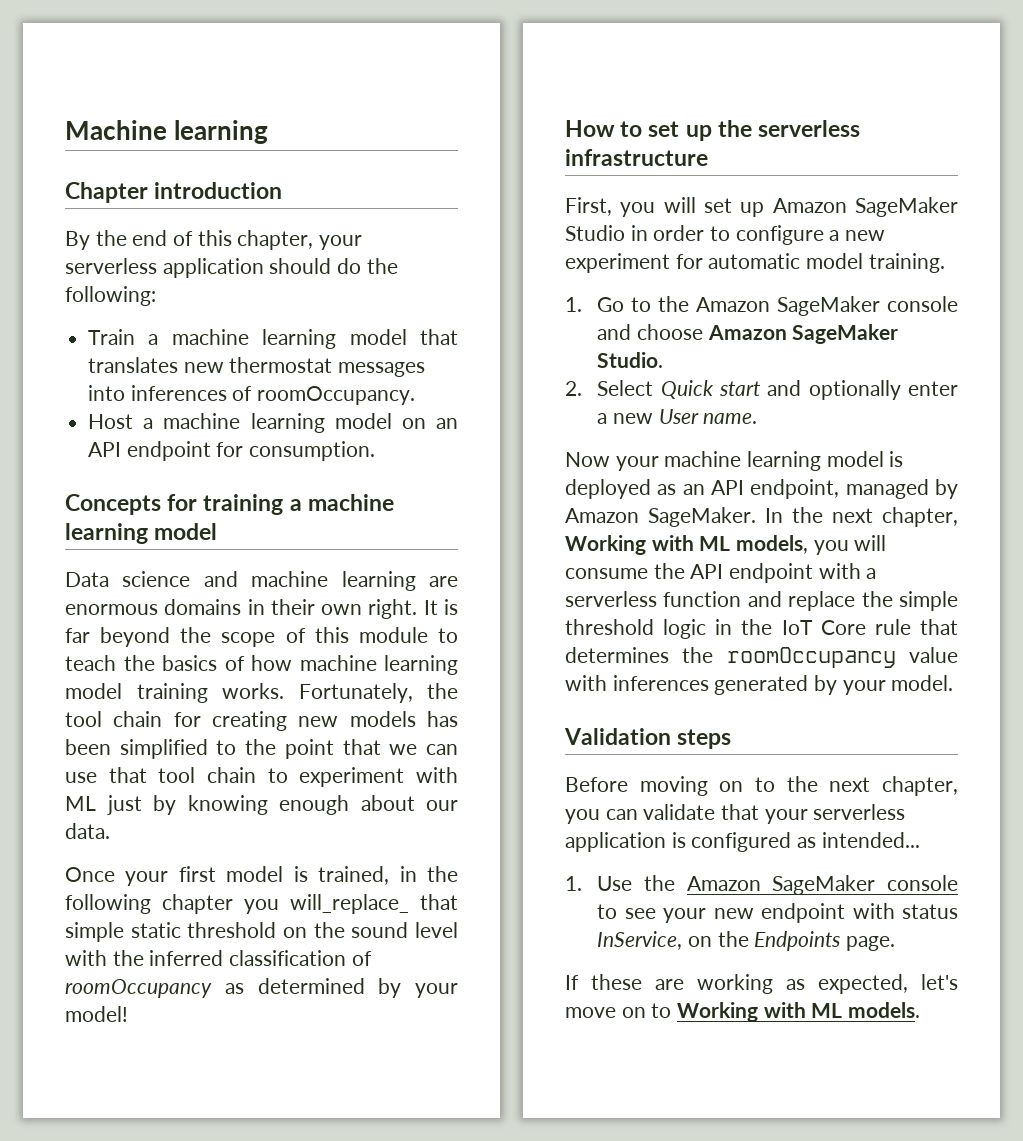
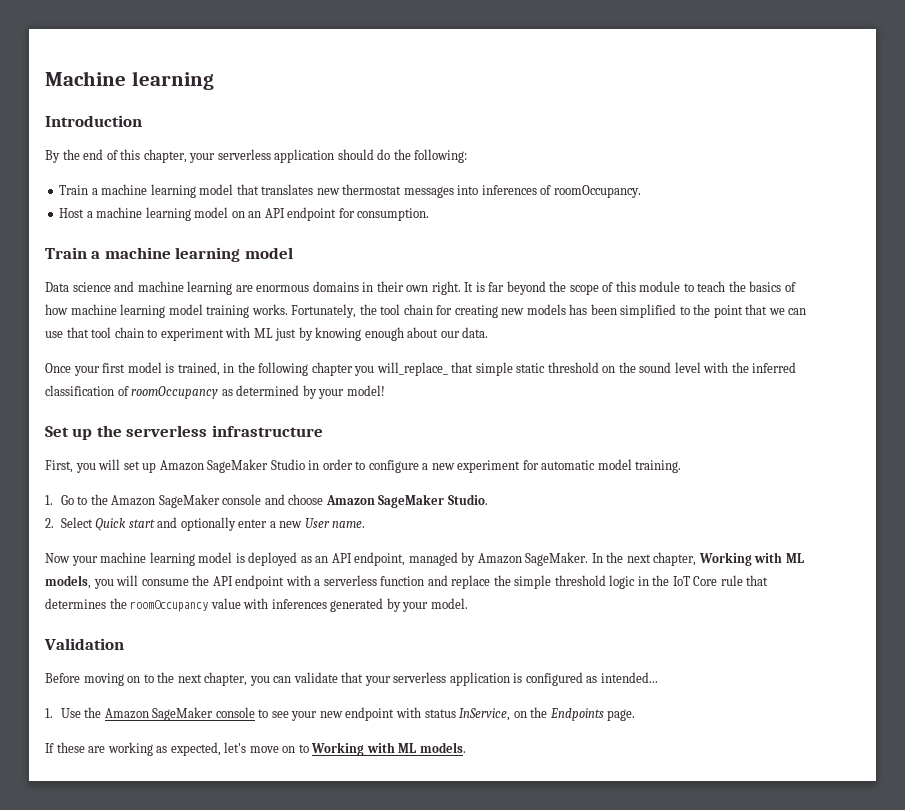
[65,182,283,203] Chapter introduction -> [45,115,142,127] Introduction
[65,494,284,515] Concepts for training -> [45,247,87,259] Train
[565,120,680,137] How to set -> [45,426,69,437] Set
[677,729,732,749] steps -> (124, 644) none

